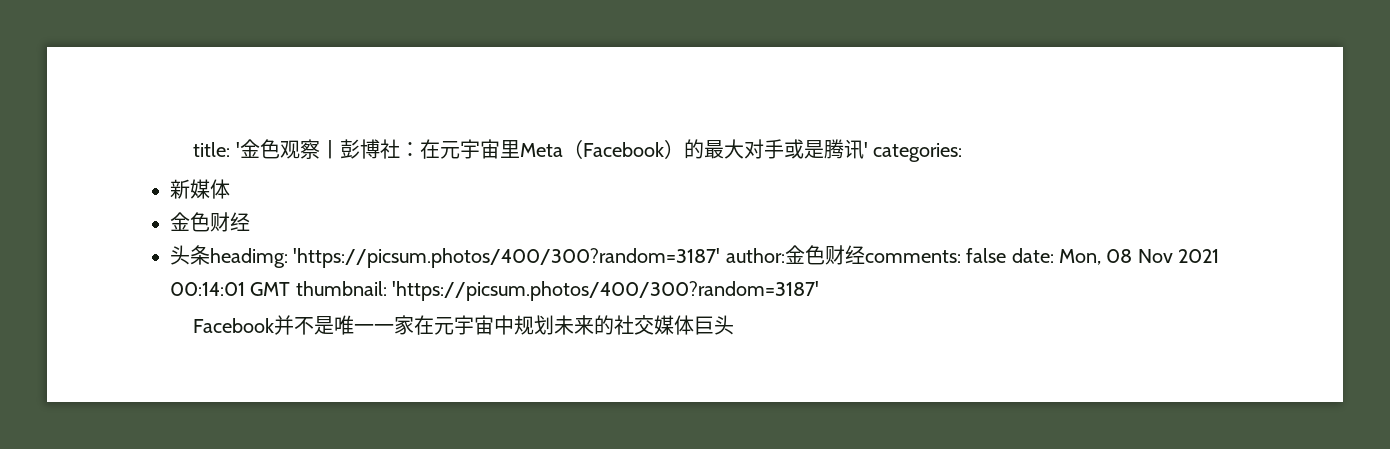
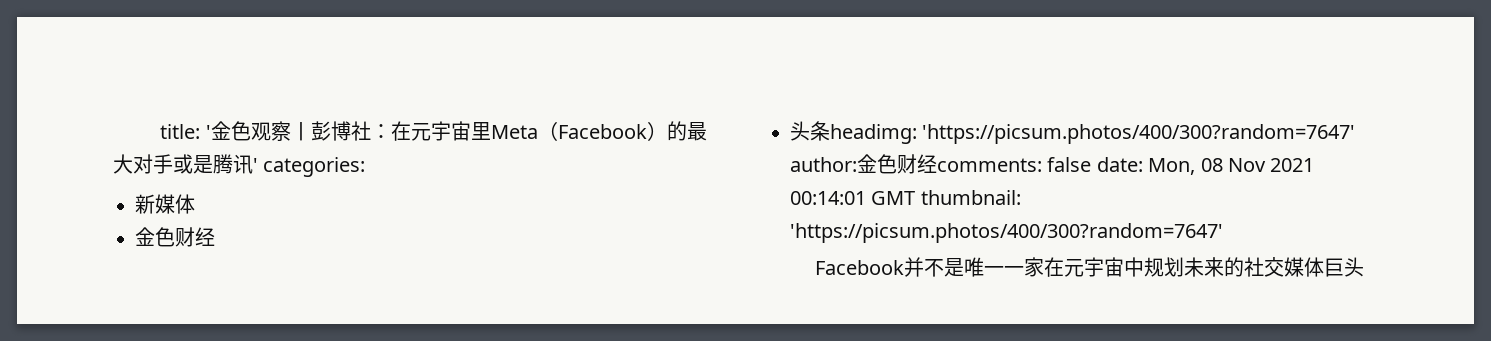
[293,248,721,268] 'https://picsum.photos/400/300?random=3187' -> [922,124,1356,144] 'https://picsum.photos/400/300?random=7647'
[392,281,820,301] 'https://picsum.photos/400/300?random=3187' -> [790,223,1223,243] 'https://picsum.photos/400/300?random=7647'

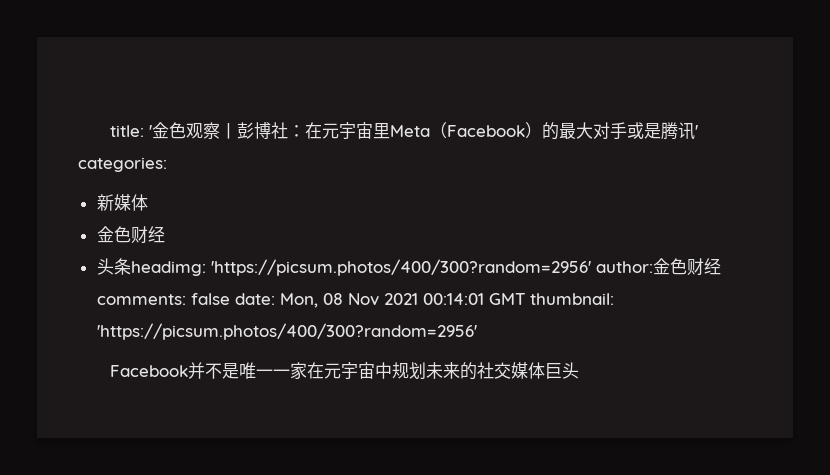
[922,124,1356,144] 'https://picsum.photos/400/300?random=7647' -> [210,259,591,276] 'https://picsum.photos/400/300?random=2956'
[790,223,1223,243] 'https://picsum.photos/400/300?random=7647' -> [96,323,477,340] 'https://picsum.photos/400/300?random=2956'

